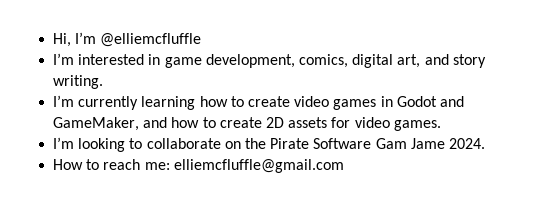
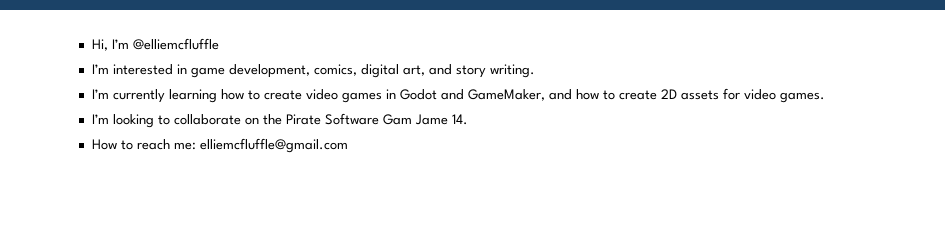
[448,138,485,149] 2024. -> [451,114,468,125] 14.

